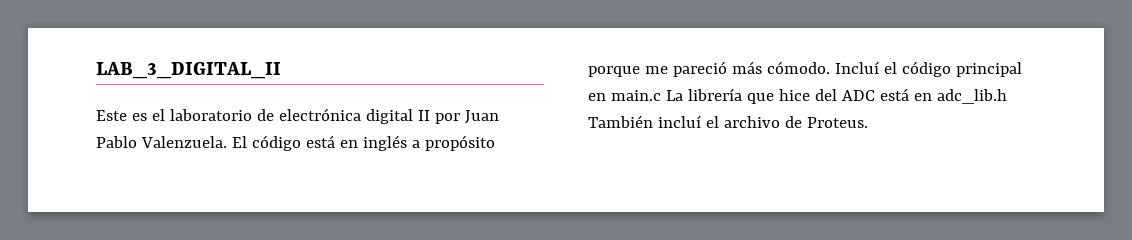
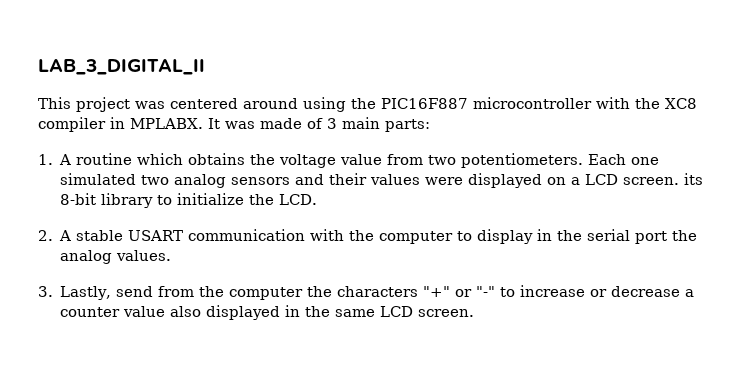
[96,108,499,124] [96,135,495,151] [588,61,1022,77] [588,88,1007,104] [588,115,868,128] Este es el laboratorio de electrónica digital II por Juan Pablo Valenzuela. El código está en inglés a propósito porque me pareció más cómodo. Incluí el código principal en main.c La librería que hice del ADC está en adc_lib.h También incluí el archivo de Proteus. -> [38,97,697,112] [38,117,430,132] [38,153,660,168] [60,173,704,188] [60,193,318,208] [38,229,698,244] [60,250,172,264] [38,285,695,300] [60,305,475,320] This project was centered around using the PIC16F887 microcontroller with the XC8 compiler in MPLABX. It was made of 3 main parts: // 1. A routine which obtains the voltage value from two potentiometers. Each one simulated two analog sensors and their values were displayed on a LCD screen. its 8-bit library to initialize the LCD. // 2. A stable USART communication with the computer to display in the serial port the analog values. // 3. Lastly, send from the computer the characters "+" or "-" to increase or decrease a counter value also displayed in the same LCD screen.

